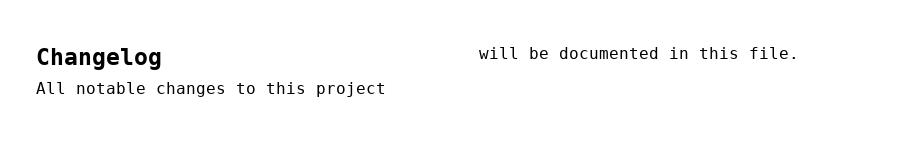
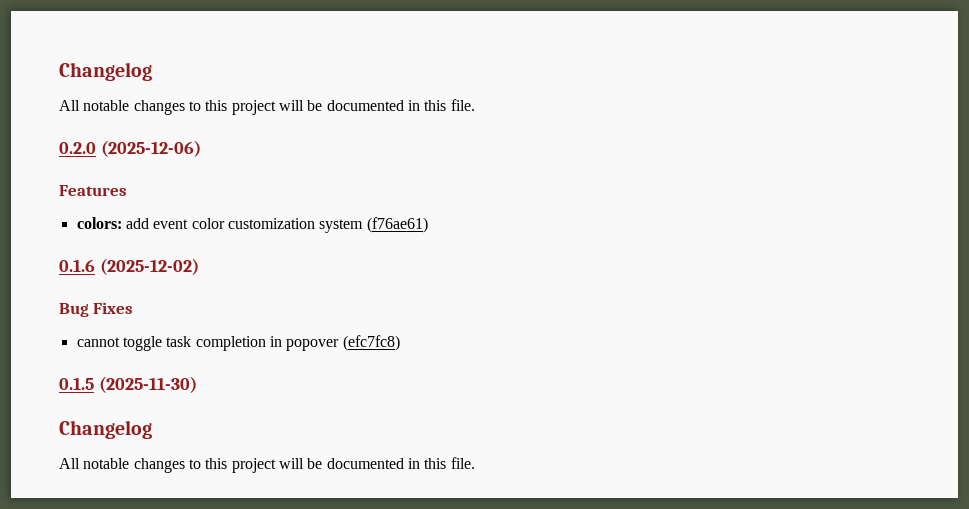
(799, 53) none -> [59,140,201,157] [59,185,127,196] [76,217,428,233] [59,258,199,275] [59,302,134,317] [76,335,400,351] [59,376,197,393] [59,420,152,439] [59,457,475,473] // 0.2.0 (2025-12-06) // Features // colors: add event color customization system (f76ae61) // 0.1.6 (2025-12-02) // Bug Fixes // cannot toggle task completion in popover (efc7fc8) // 0.1.5 (2025-11-30) // Changelog // All notable changes to this project will be documented in this file.

